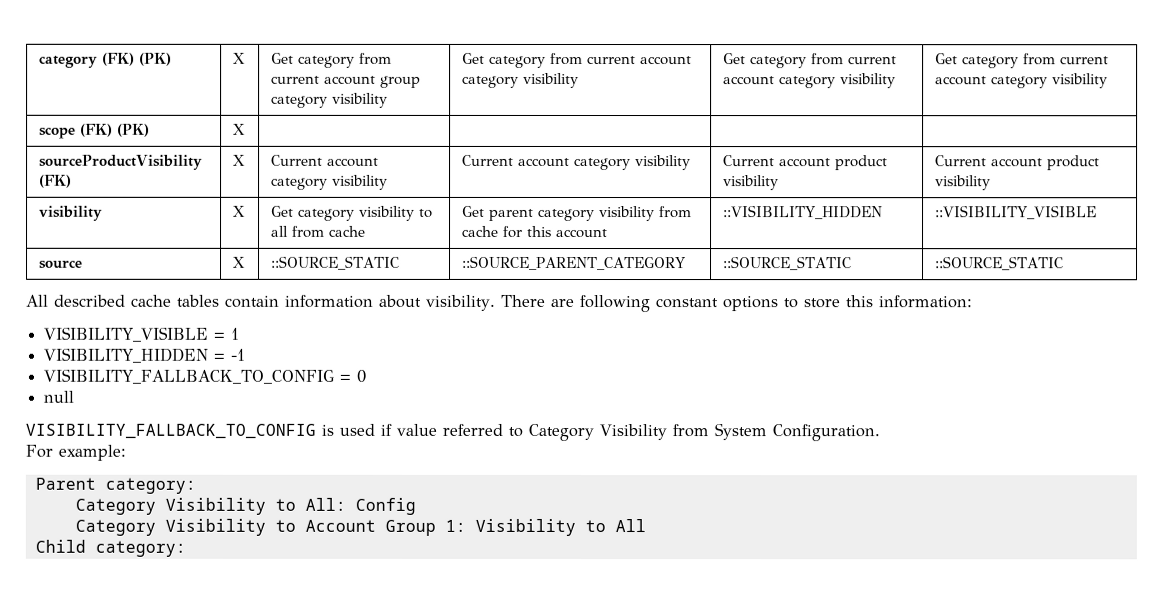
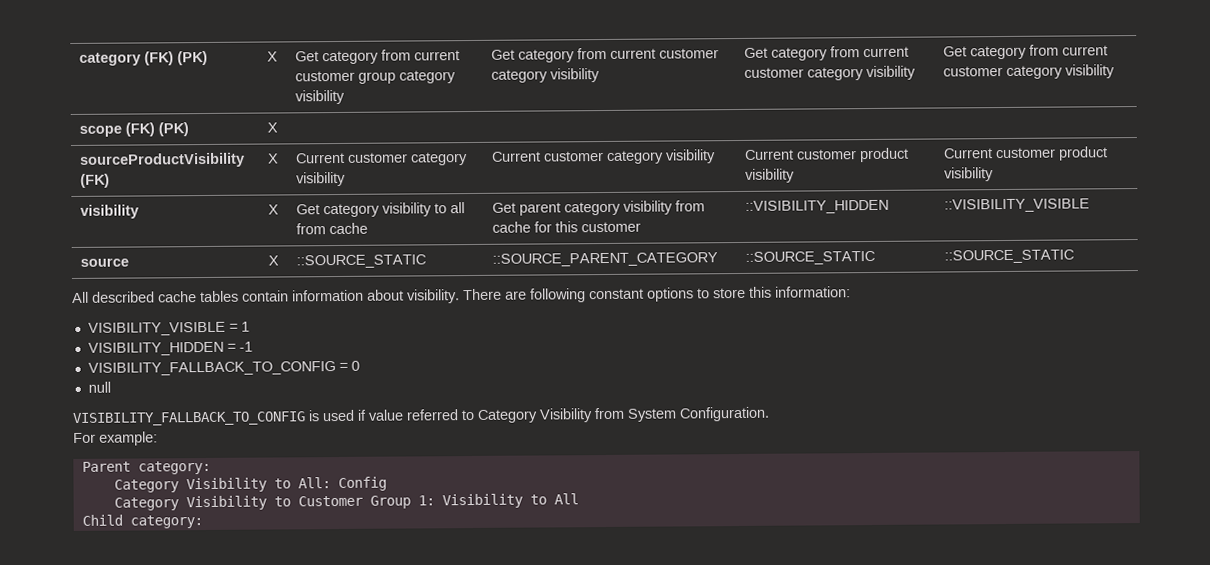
[323,75,376,85] account -> [294,70,355,82] customer
[639,56,692,66] [461,72,579,88] [722,53,897,69] [722,73,896,89] [934,53,1109,69] [934,76,987,86] account category visibility | Get category from current account category visibility | Get category from current account -> [658,48,719,59] [490,68,600,83] [743,46,909,61] [743,65,916,81] [942,44,1108,60] [942,66,1003,77] customer category visibility | Get category from current customer category visibility | Get category from current customer
[326,157,379,167] [270,174,388,190] [461,154,691,171] [722,155,831,168] account category visibility | Current account category visibility | Current account -> [347,152,468,166] [295,171,346,187] [491,149,716,164] [744,149,857,160] customer category visibility | Current customer category visibility | Current customer
[990,158,1043,168] account -> [995,147,1056,159] customer
[555,228,608,239] account -> [580,221,641,233] customer
[304,519,376,532] Account -> [297,495,363,507] Customer

